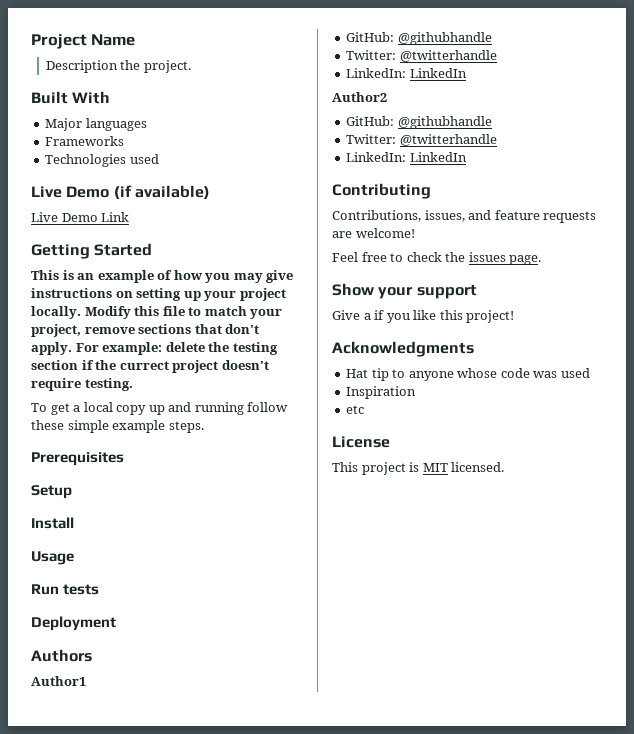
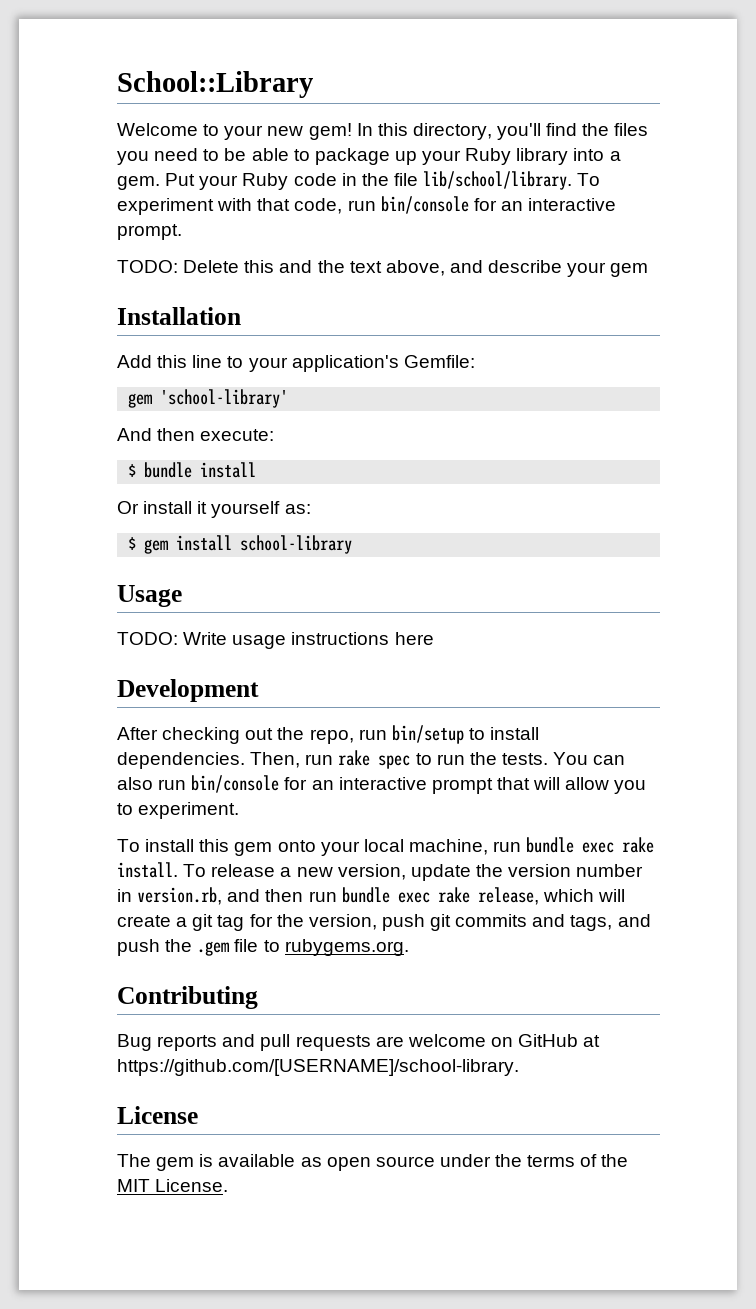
[31,34,136,49] [45,60,191,73] [31,91,111,104] [45,118,147,131] [45,136,125,146] [45,154,159,167] [31,185,210,200] [31,212,130,222] [31,243,153,259] [31,270,294,283] [31,288,286,301] [31,306,283,319] [31,324,260,337] [31,342,278,355] [31,360,269,373] [31,378,133,391] [31,402,289,415] [31,420,204,433] [31,452,124,466] [31,485,72,499] [31,517,74,529] [31,551,74,565] [31,584,100,595] [31,616,116,631] [31,649,92,662] [31,676,86,686] [346,32,492,45] [346,50,497,62] [346,68,467,78] [332,92,387,102] [346,116,492,129] [346,134,497,146] [346,152,467,162] [332,183,431,199] [332,210,597,223] [332,228,415,238] [332,252,542,265] [332,283,477,299] [332,310,515,323] [332,341,474,357] [346,368,590,381] [346,386,417,399] [346,405,365,414] [332,436,390,448] [332,462,505,475] Project Name // Description the project. // Built With // Major languages // Frameworks // Technologies used // Live Demo (if available) // Live Demo Link // Getting Started // This is an example of how you may give instructions on setting up your project locally. Modify this file to match your project, remove sections that don't apply. For example: delete the testing section if the currect project doesn't require testing. // To get a local copy up and running follow these simple example steps. // Prerequisites // Setup // Install // Usage // Run tests // Deployment // Authors // Author1 // GitHub: @githubhandle // Twitter: @twitterhandle // LinkedIn: LinkedIn // Author2 // GitHub: @githubhandle // Twitter: @twitterhandle // LinkedIn: LinkedIn // Contributing // Contributions, issues, and feature requests are welcome! // Feel free to check the issues page. // Show your support // Give a if you like this project! // Acknowledgments // Hat tip to anyone whose code was used // Inspiration // etc // License // This project is MIT licensed. -> [117,71,313,98] [117,123,649,140] [117,148,621,165] [117,171,601,190] [117,196,617,215] [117,224,182,240] [117,260,649,277] [117,307,241,325] [117,355,475,372] [128,389,289,408] [117,428,275,441] [128,462,257,478] [117,501,311,518] [128,535,353,554] [117,585,182,607] [117,632,434,649] [117,679,259,702] [117,725,540,744] [117,750,626,769] [117,775,647,794] [117,802,240,819] [117,837,655,856] [117,862,644,881] [117,887,625,905] [117,914,651,931] [117,939,409,956] [117,986,258,1009] [117,1034,601,1051] [117,1059,519,1076] [117,1106,198,1124] [117,1154,629,1171] [117,1179,229,1192] School::Library // Welcome to your new gem! In this directory, you'll find the files you need to be able to package up your Ruby library into a gem. Put your Ruby code in the file lib/school/library. To experiment with that code, run bin/console for an interactive prompt. // TODO: Delete this and the text above, and describe your gem // Installation // Add this line to your application's Gemfile: // gem 'school-library' // And then execute: // $ bundle install // Or install it yourself as: // $ gem install school-library // Usage // TODO: Write usage instructions here // Development // After checking out the repo, run bin/setup to install dependencies. Then, run rake spec to run the tests. You can also run bin/console for an interactive prompt that will allow you to experiment. // To install this gem onto your local machine, run bundle exec rake install. To release a new version, update the version number in version.rb, and then run bundle exec rake release, which will create a git tag for the version, push git commits and tags, and push the .gem file to rubygems.org. // Contributing // Bug reports and pull requests are welcome on GitHub at https://github.com/[USERNAME]/school-library. // License // The gem is available as open source under the terms of the MIT License.

